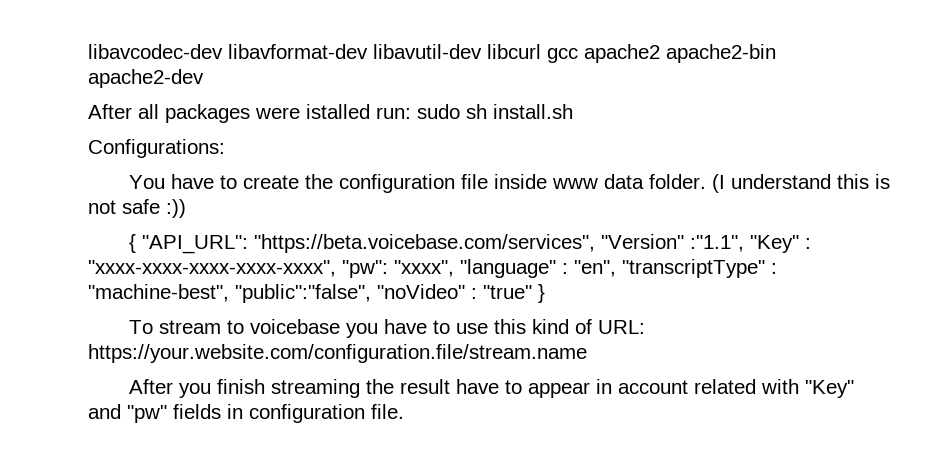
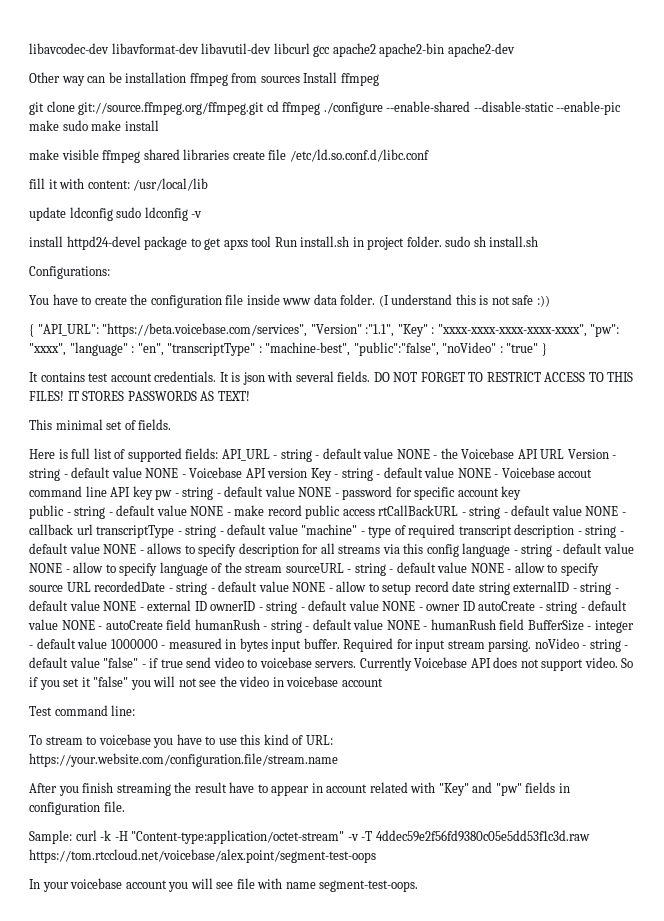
[88,104,411,123] After all packages were istalled run: -> [29,72,379,86] [29,101,622,115] [29,120,159,131] [29,149,429,163] [29,178,209,191] [29,207,203,221] [29,236,442,250] Other way can be installation ffmpeg from sources Install ffmpeg // git clone git://source.ffmpeg.org/ffmpeg.git cd ffmpeg ./configure --enable-shared --disable-static --enable-pic make sudo make install // make visible ffmpeg shared libraries create file /etc/ld.so.conf.d/libc.conf // fill it with content: /usr/local/lib // update ldconfig sudo ldconfig -v // install httpd24-devel package to get apxs tool Run install.sh in project folder.
(545, 293) none -> [29,371,634,385] [29,391,250,401] [29,419,172,430] [29,448,617,462] [29,467,593,481] [29,486,522,500] [29,505,626,519] [29,524,624,538] [29,543,634,557] [29,562,599,576] [29,581,619,595] [29,600,628,614] [28,619,634,633] [29,638,629,652] [29,657,634,671] [29,676,383,690] [29,705,136,716] // It contains test account credentials. It is json with several fields. DO NOT FORGET TO RESTRICT ACCESS TO THIS FILES! IT STORES PASSWORDS AS TEXT! // This minimal set of fields. // Here is full list of supported fields: API_URL - string - default value NONE - the Voicebase API URL Version - string - default value NONE - Voicebase API version Key - string - default value NONE - Voicebase accout command line API key pw - string - default value NONE - password for specific account key // public - string - default value NONE - make record public access rtCallBackURL - string - default value NONE - callback url transcriptType - string - default value "machine" - type of required transcript description - string - default value NONE - allows to specify description for all streams via this config language - string - default value NONE - allow to specify language of the stream sourceURL - string - default value NONE - allow to specify source URL recordedDate - string - default value NONE - allow to setup record date string externalID - string - default value NONE - external ID ownerID - string - default value NONE - owner ID autoCreate - string - default value NONE - autoCreate field humanRush - string - default value NONE - humanRush field BufferSize - integer - default value 1000000 - measured in bytes input buffer. Required for input stream parsing. noVideo - string - default value "false" - if true send video to voicebase servers. Currently Voicebase API does not support video. So if you set it "false" you will not see the video in voicebase account // Test command line:
(404, 411) none -> [29,830,590,844] [29,849,376,863] [29,878,419,892] // Sample: curl -k -H "Content-type:application/octet-stream" -v -T 4ddec59e2f56fd9380c05e5dd53f1c3d.raw https://tom.rtccloud.net/voicebase/alex.point/segment-test-oops // In your voicebase account you will see file with name segment-test-oops.

